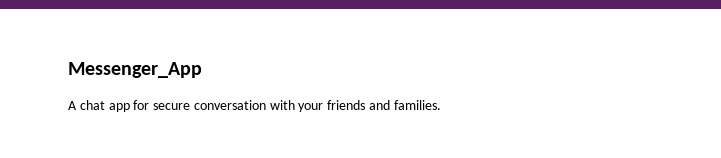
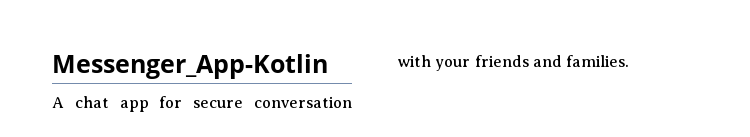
[68,62,202,78] Messenger_App -> [52,54,328,79] Messenger_App-Kotlin

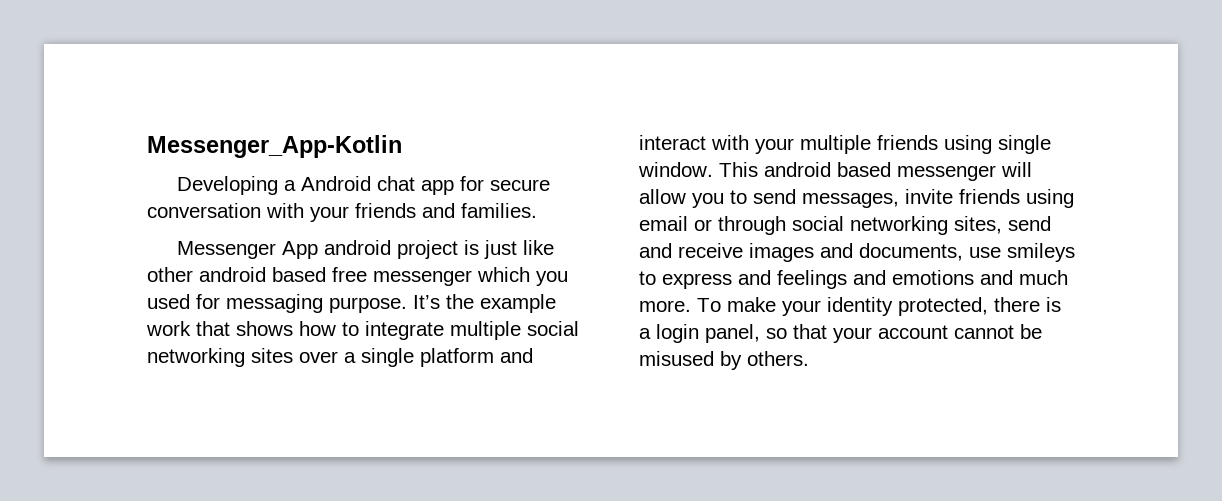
[52,97,64,108] A -> [176,176,371,195] Developing a Android
(630, 61) none -> [176,240,554,259] [147,267,568,286] [147,294,556,313] [146,321,579,340] [147,348,533,367] [639,135,1051,154] [638,162,1032,181] [639,189,1074,208] [639,216,1051,235] [639,243,1075,262] [639,270,1068,289] [639,297,1061,316] [639,324,1042,343] [639,351,809,370] // Messenger App android project is just like other android based free messenger which you used for messaging purpose. It’s the example work that shows how to integrate multiple social networking sites over a single platform and interact with your multiple friends using single window. This android based messenger will allow you to send messages, invite friends using email or through social networking sites, send and receive images and documents, use smileys to express and feelings and emotions and much more. To make your identity protected, there is a login panel, so that your account cannot be misused by others.

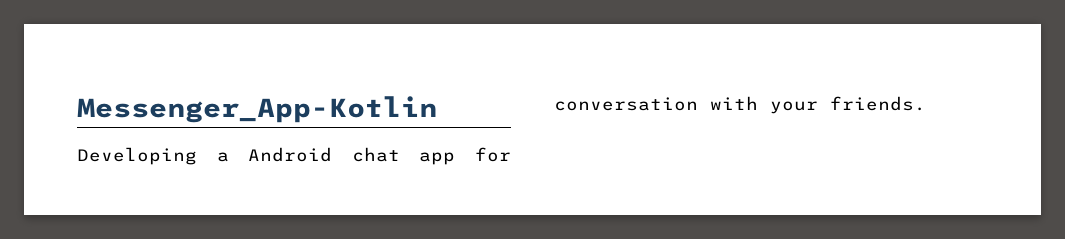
[489,179,550,191] secure -> (512, 154) none
[355,203,537,218] [176,240,554,259] [147,267,568,286] [147,294,556,313] [146,321,579,340] [147,348,533,367] [639,135,1051,154] [638,162,1032,181] [639,189,1074,208] [639,216,1051,235] [639,243,1075,262] [639,270,1068,289] [639,297,1061,316] [639,324,1042,343] [639,351,809,370] friends and families. // Messenger App android project is just like other android based free messenger which you used for messaging purpose. It’s the example work that shows how to integrate multiple social networking sites over a single platform and interact with your multiple friends using single window. This android based messenger will allow you to send messages, invite friends using email or through social networking sites, send and receive images and documents, use smileys to express and feelings and emotions and much more. To make your identity protected, there is a login panel, so that your account cannot be misused by others. -> [830,96,926,111] friends.

